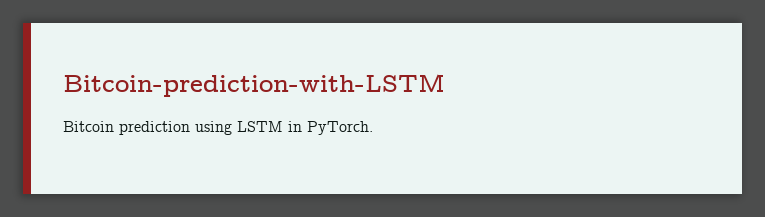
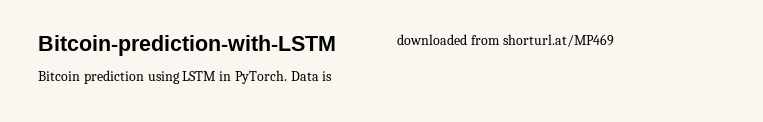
(373, 128) none -> [290,71,333,81] [397,34,614,47] Data is downloaded from shorturl.at/MP469

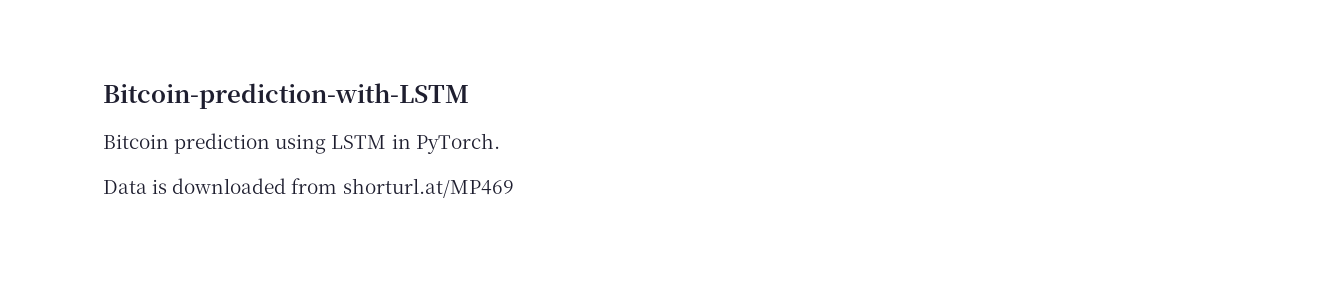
(287, 77) none -> (500, 143) //

